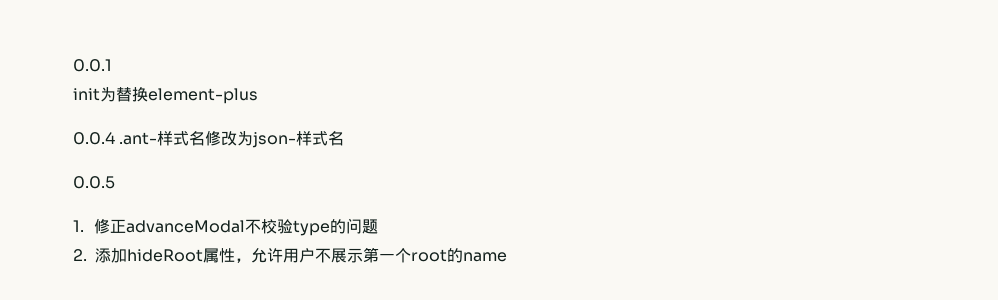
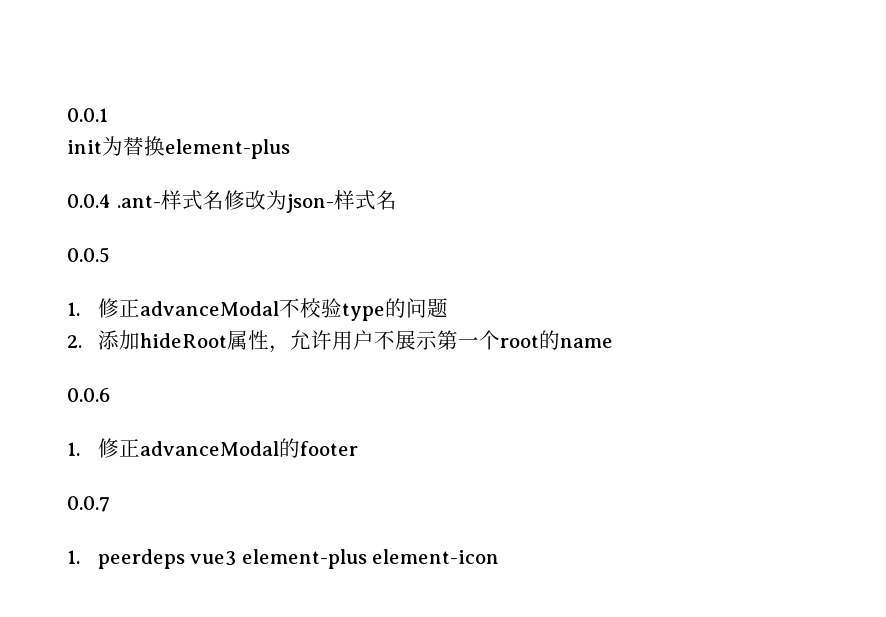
(507, 257) none -> [67,388,110,402] [67,438,358,458] [67,496,110,512] [67,549,500,569] // 0.0.6 // 1.修正advanceModal的footer // 0.0.7 // 1. peerdeps vue3 element-plus element-icon

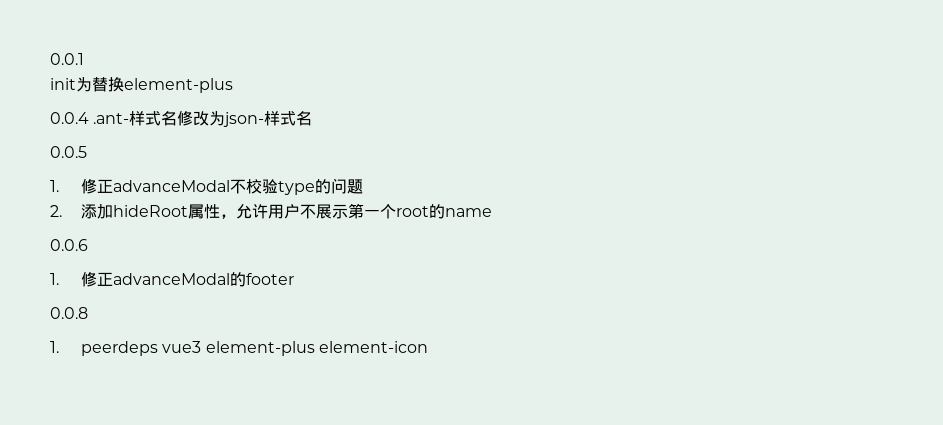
[67,496,110,512] 0.0.7 -> [50,307,88,319] 0.0.8

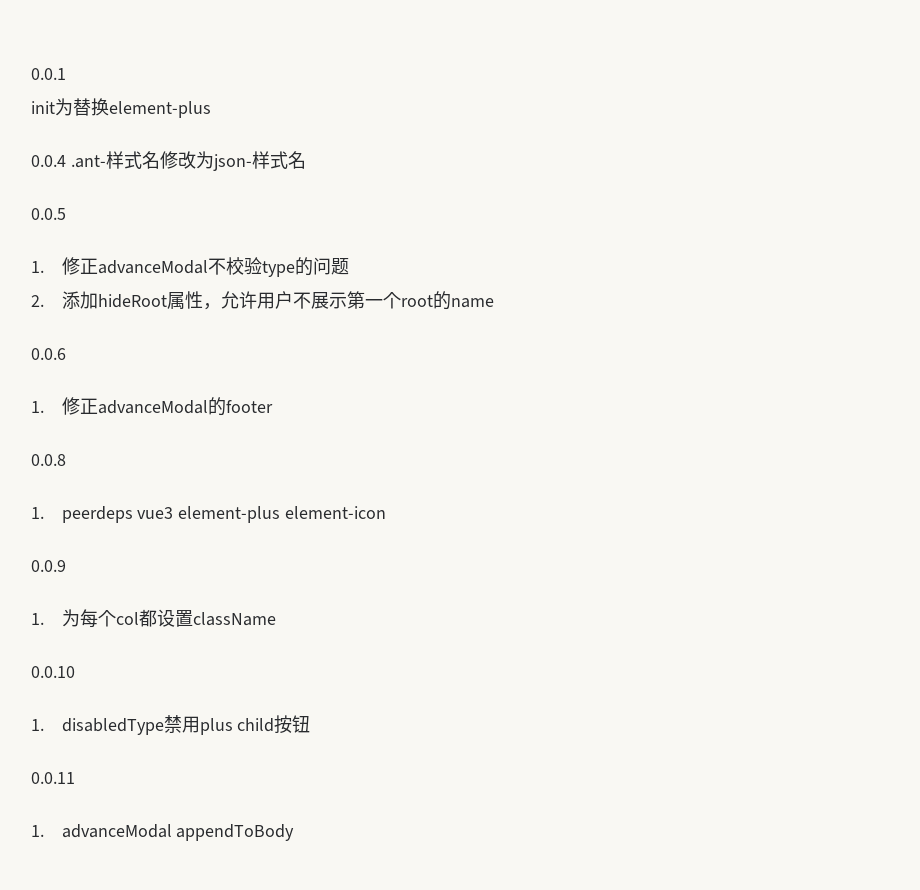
(428, 347) none -> [31,560,66,572] [31,609,276,628] [31,666,75,678] [31,715,311,735] [31,772,75,784] [31,824,295,841] // 0.0.9 // 1.为每个col都设置className // 0.0.10 // 1. disabledType禁用plus child按钮 // 0.0.11 // 1. advanceModal appendToBody

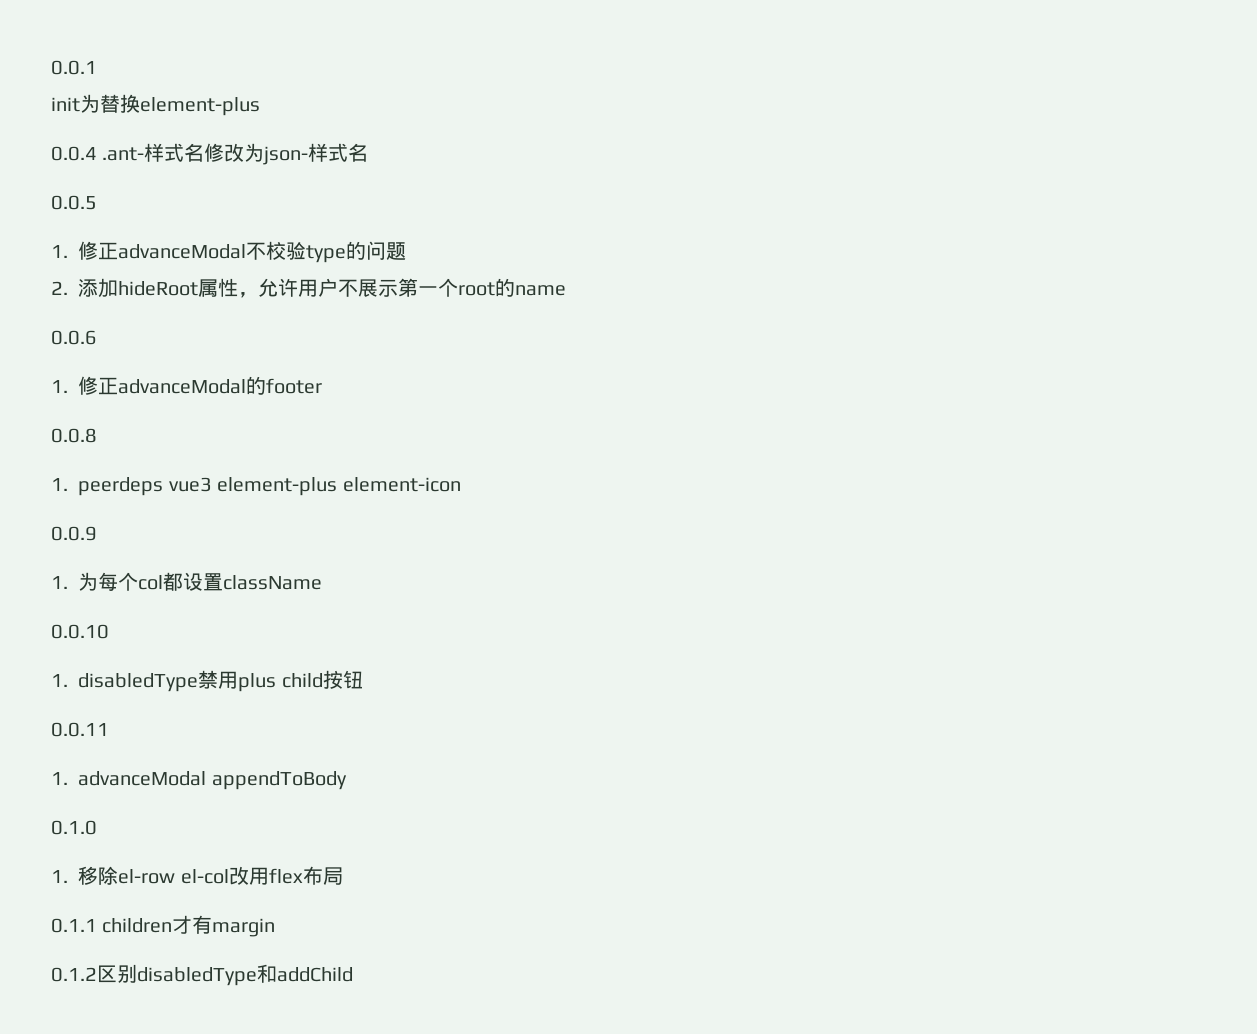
(295, 832) none -> [51,820,97,835] [51,866,343,885] [51,915,276,937] [51,964,353,986] // 0.1.0 // 1.移除el-row el-col改用flex布局 // 0.1.1 children才有margin // 0.1.2区别disabledType和addChild

